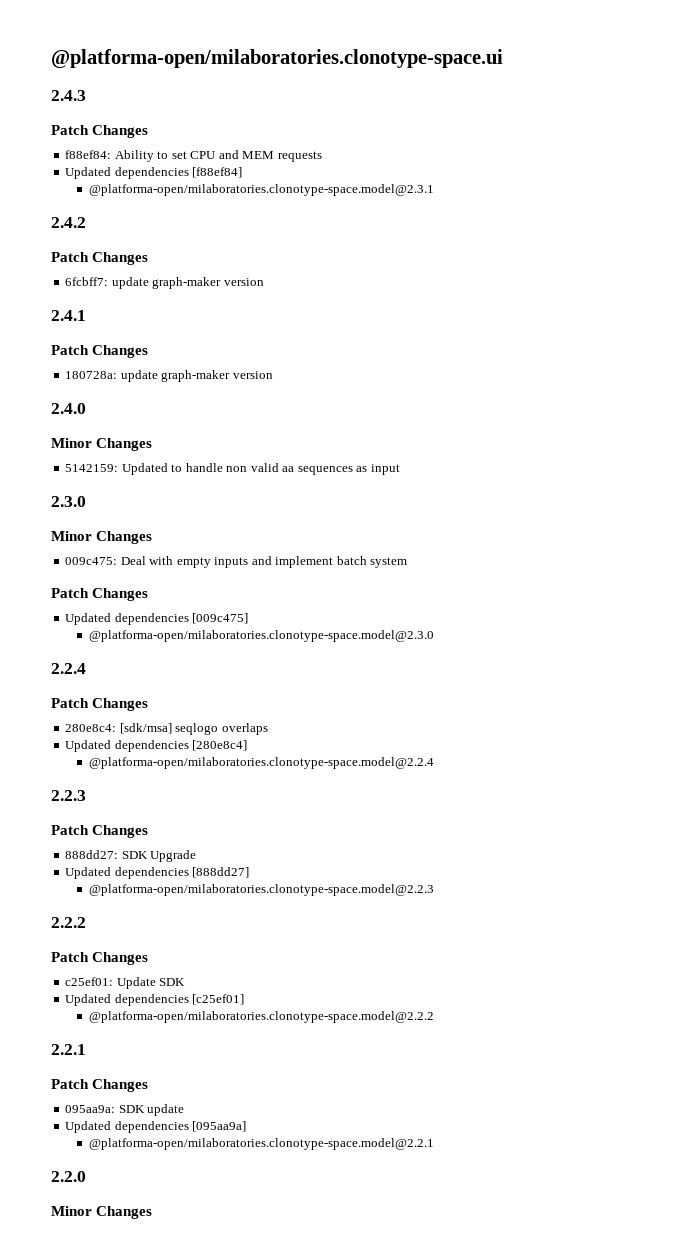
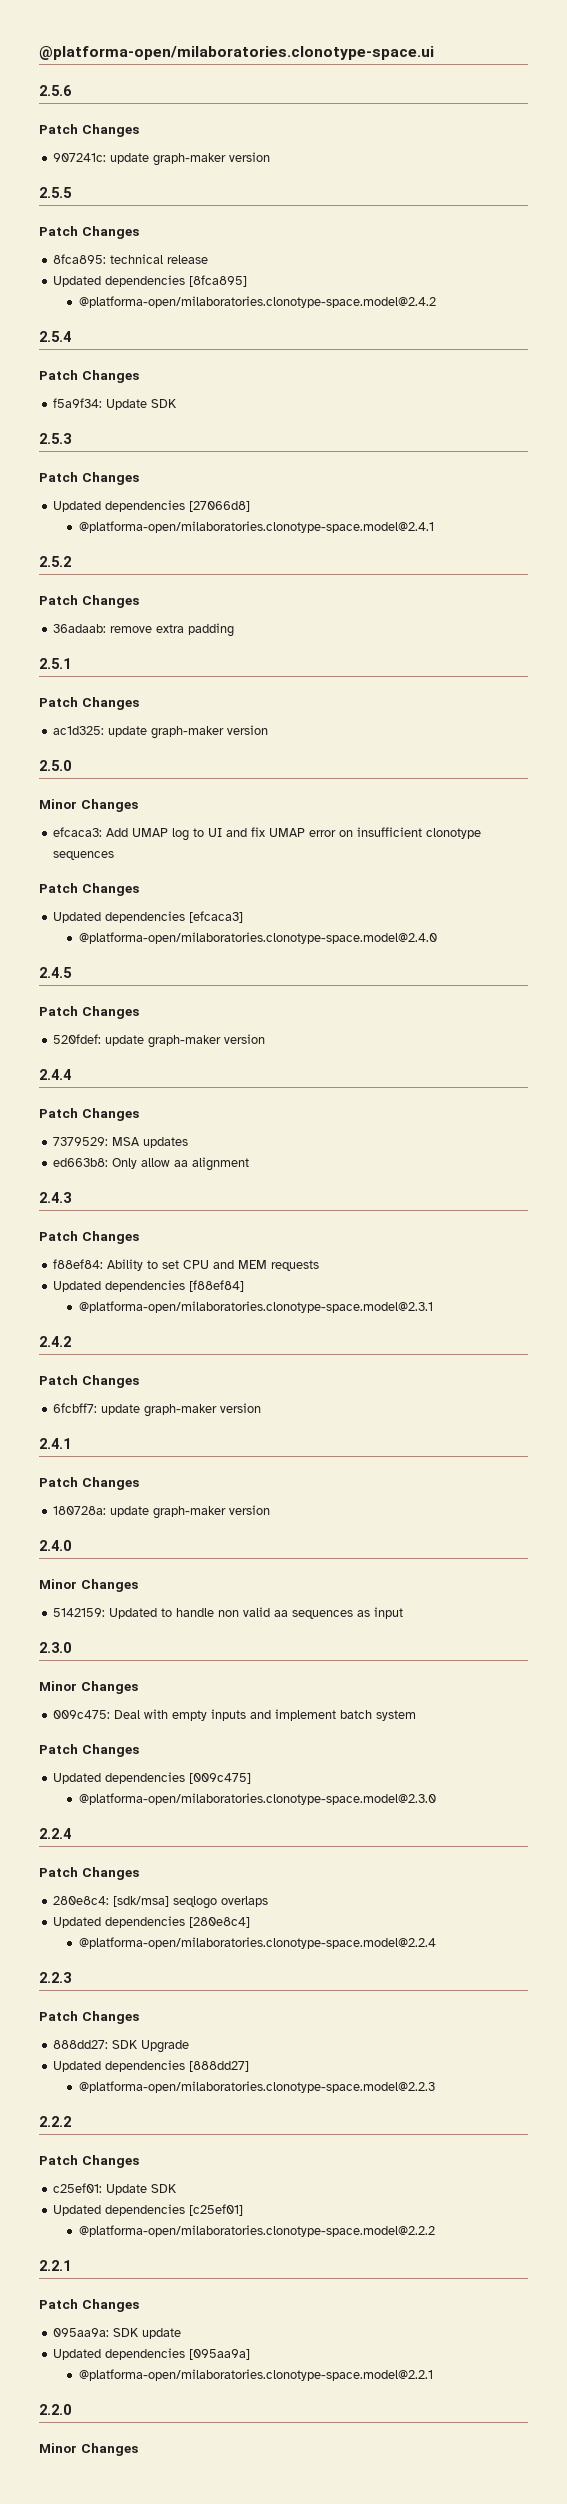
(503, 58) none -> [39,85,72,96] [39,124,139,137] [53,152,271,166] [39,187,72,198] [39,226,139,239] [53,254,209,264] [53,275,248,287] [78,296,436,308] [39,331,71,342] [39,370,139,383] [53,398,178,410] [39,433,72,444] [39,472,139,485] [53,500,251,512] [78,521,434,533] [39,556,71,567] [39,595,139,608] [53,623,235,637] [39,658,71,669] [39,697,139,710] [53,725,269,739] [39,760,71,771] [39,799,138,812] [53,827,482,841] [53,851,115,860] [39,883,139,896] [53,911,244,923] [78,932,437,944] [39,967,72,978] [39,1006,139,1019] [53,1034,266,1048] [39,1069,71,1080] [39,1108,139,1121] [53,1137,189,1148] [53,1157,250,1171] // 2.5.6 // Patch Changes // 907241c: update graph-maker version // 2.5.5 // Patch Changes // 8fca895: technical release // Updated dependencies [8fca895] // @platforma-open/milaboratories.clonotype-space.model@2.4.2 // 2.5.4 // Patch Changes // f5a9f34: Update SDK // 2.5.3 // Patch Changes // Updated dependencies [27066d8] // @platforma-open/milaboratories.clonotype-space.model@2.4.1 // 2.5.2 // Patch Changes // 36adaab: remove extra padding // 2.5.1 // Patch Changes // ac1d325: update graph-maker version // 2.5.0 // Minor Changes // efcaca3: Add UMAP log to UI and fix UMAP error on insufficient clonotype sequences // Patch Changes // Updated dependencies [efcaca3] // @platforma-open/milaboratories.clonotype-space.model@2.4.0 // 2.4.5 // Patch Changes // 520fdef: update graph-maker version // 2.4.4 // Patch Changes // 7379529: MSA updates // ed663b8: Only allow aa alignment

